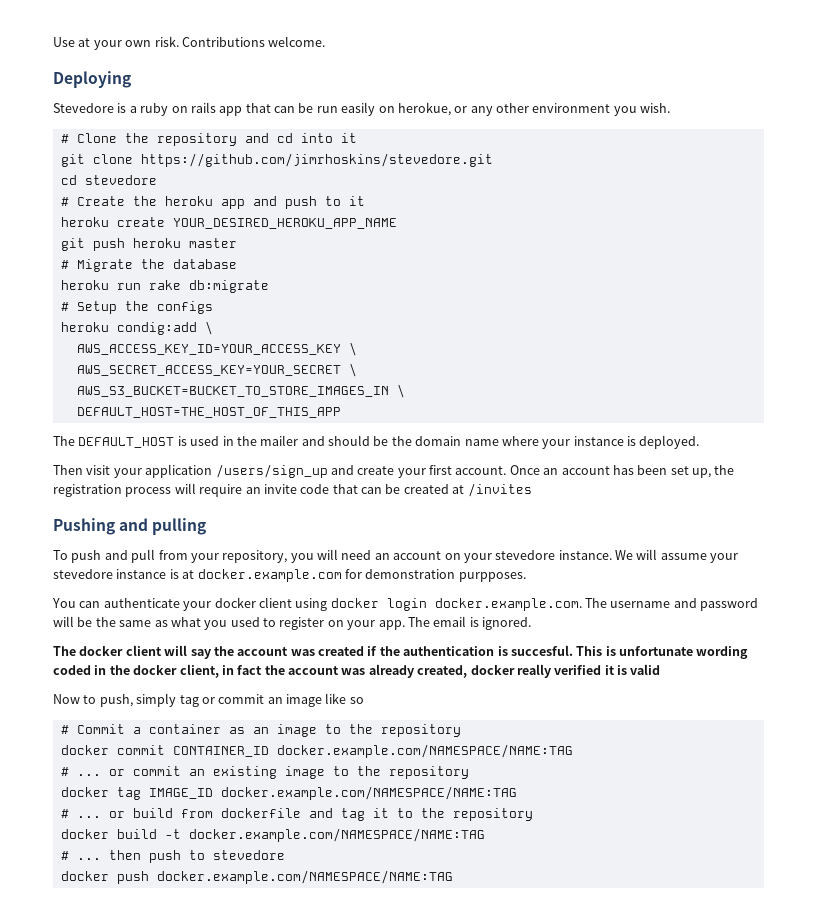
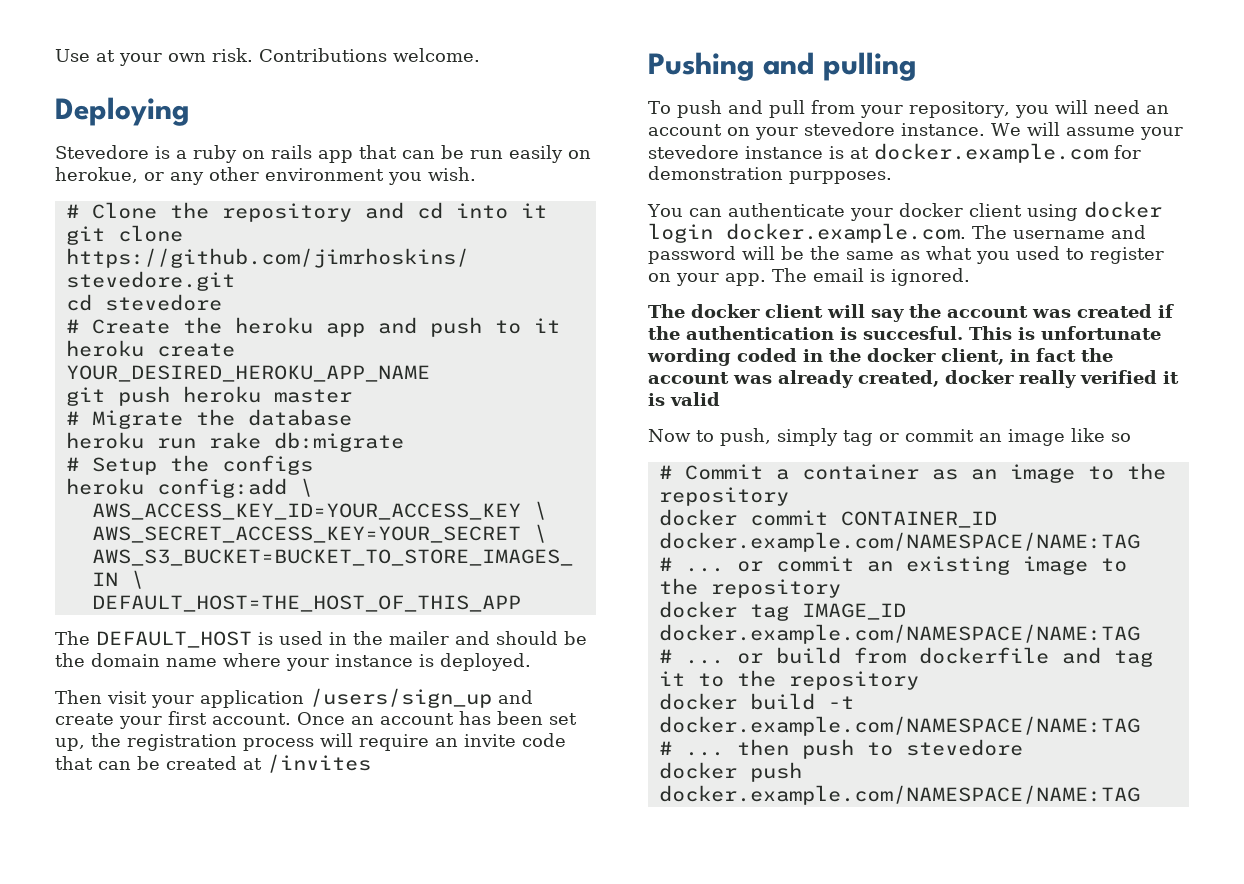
[116,322,197,335] condig:add -> [156,478,287,498] config:add

